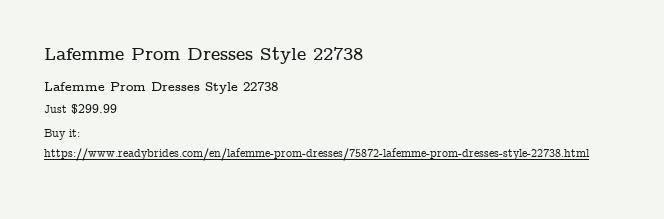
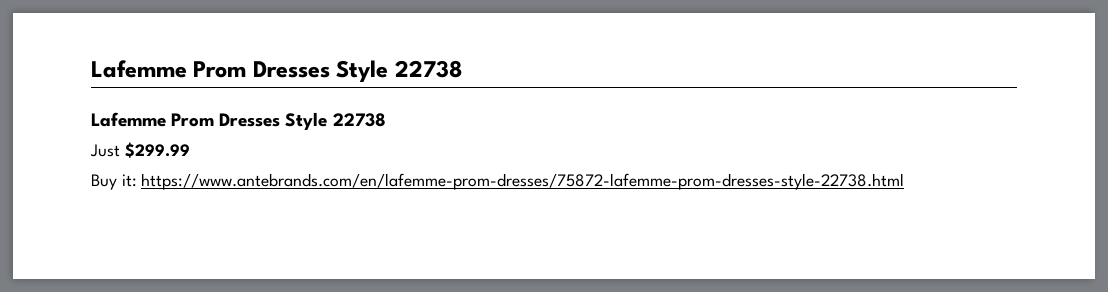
[44,148,590,161] https://www.readybrides.com/en/lafemme-prom-dresses/75872-lafemme-prom-dresses-style-22738.html -> [141,173,905,190] https://www.antebrands.com/en/lafemme-prom-dresses/75872-lafemme-prom-dresses-style-22738.html

